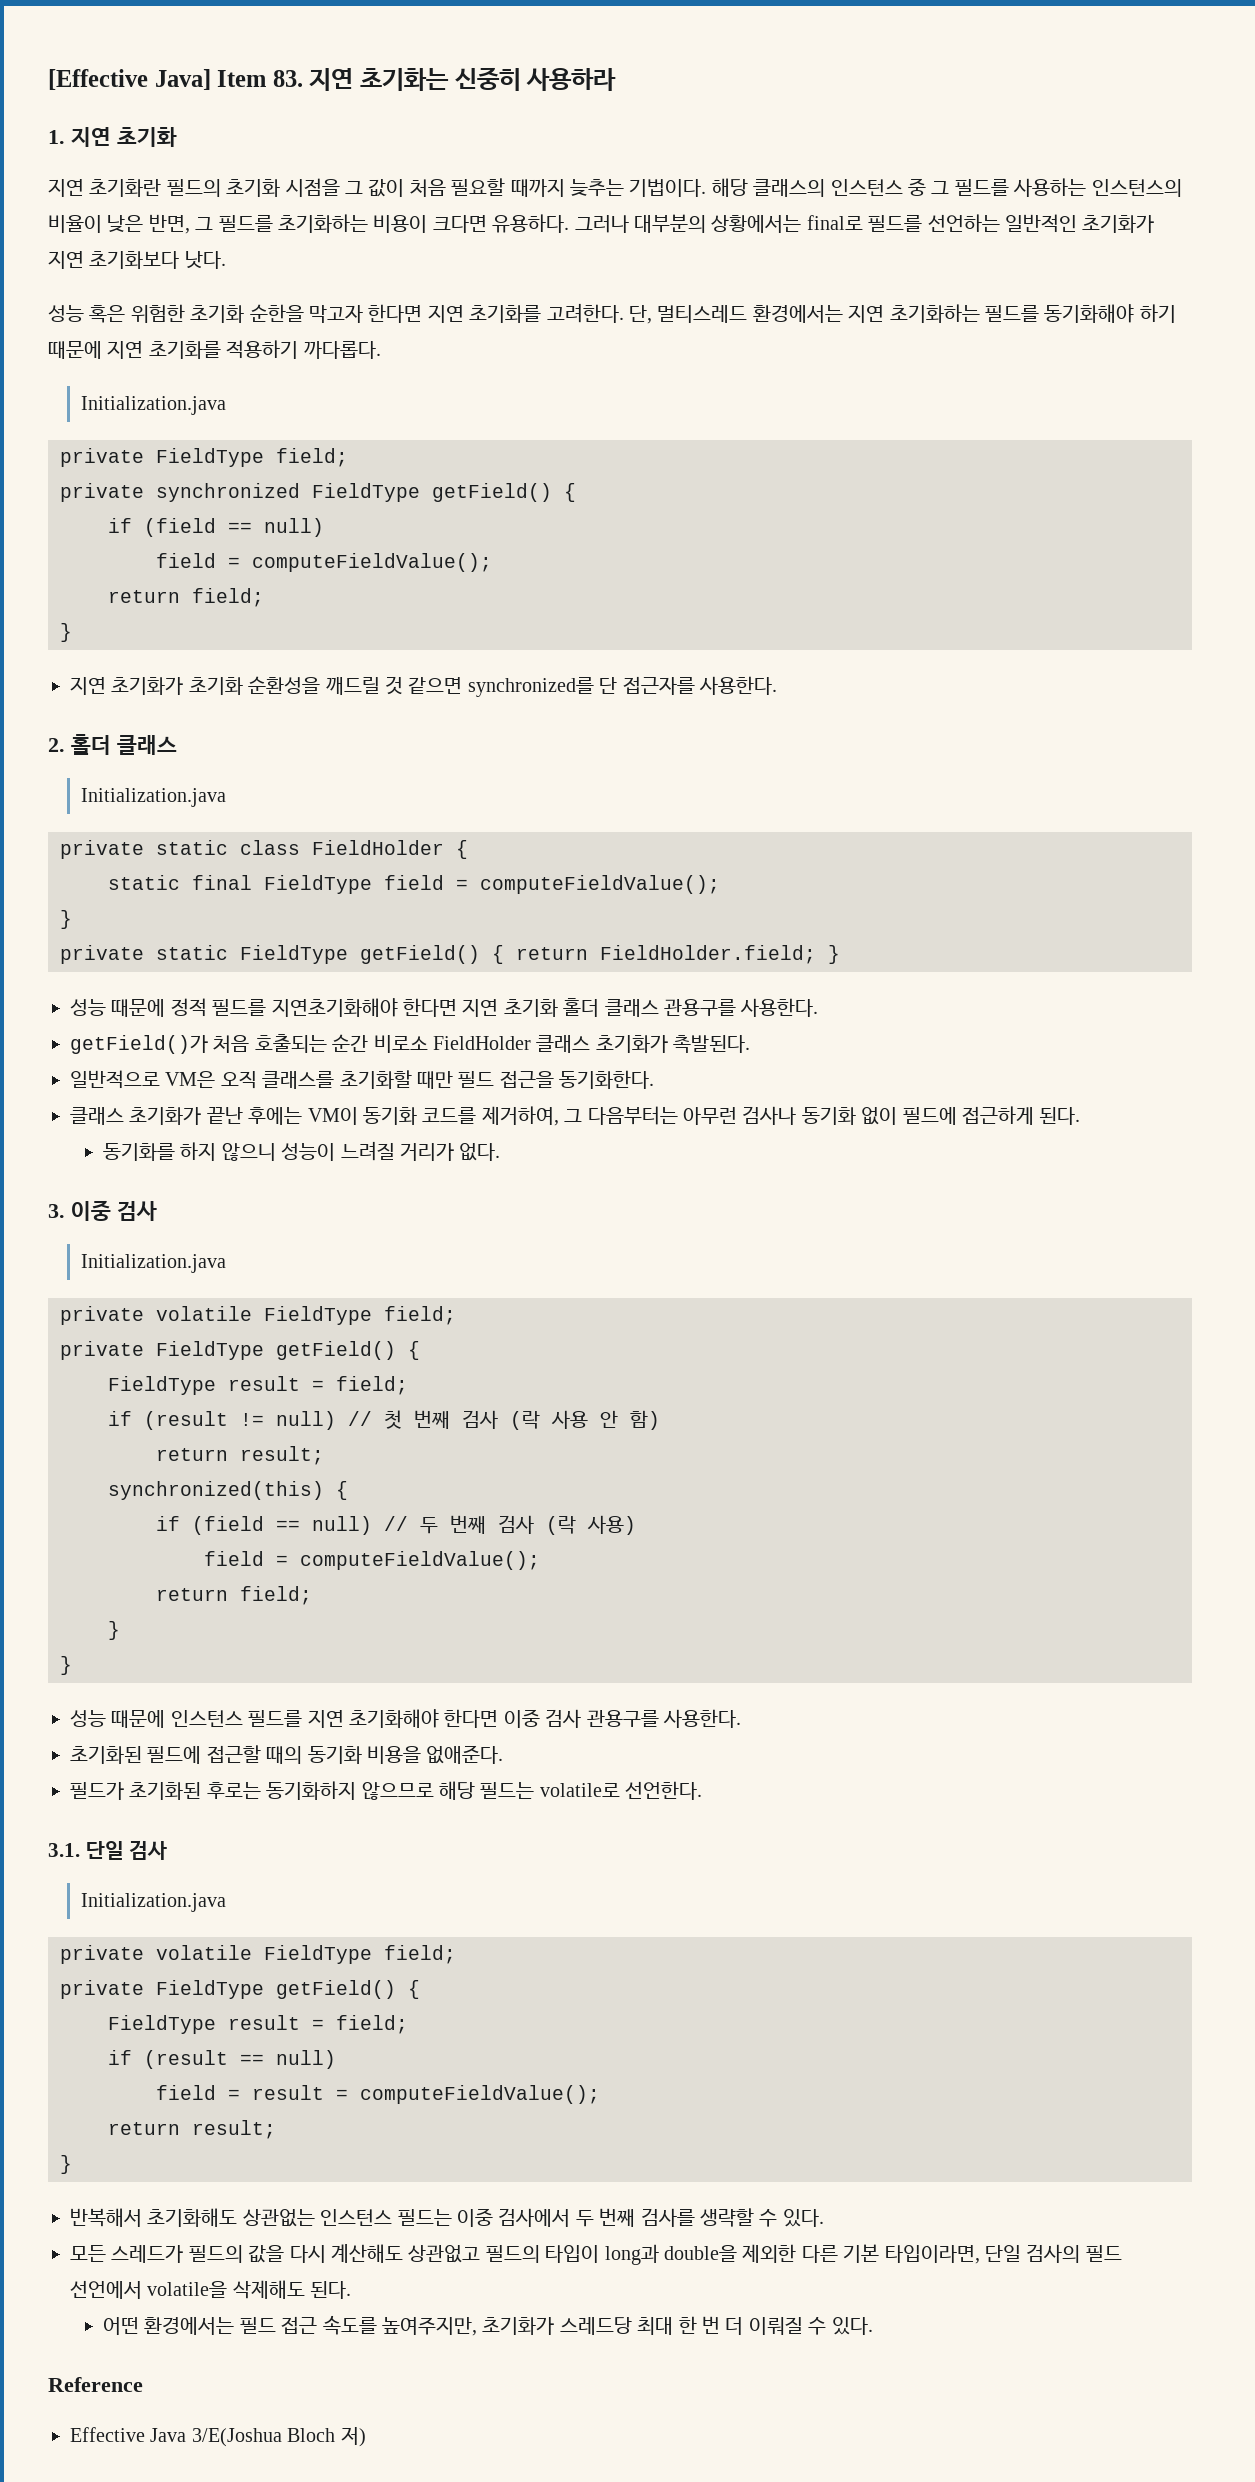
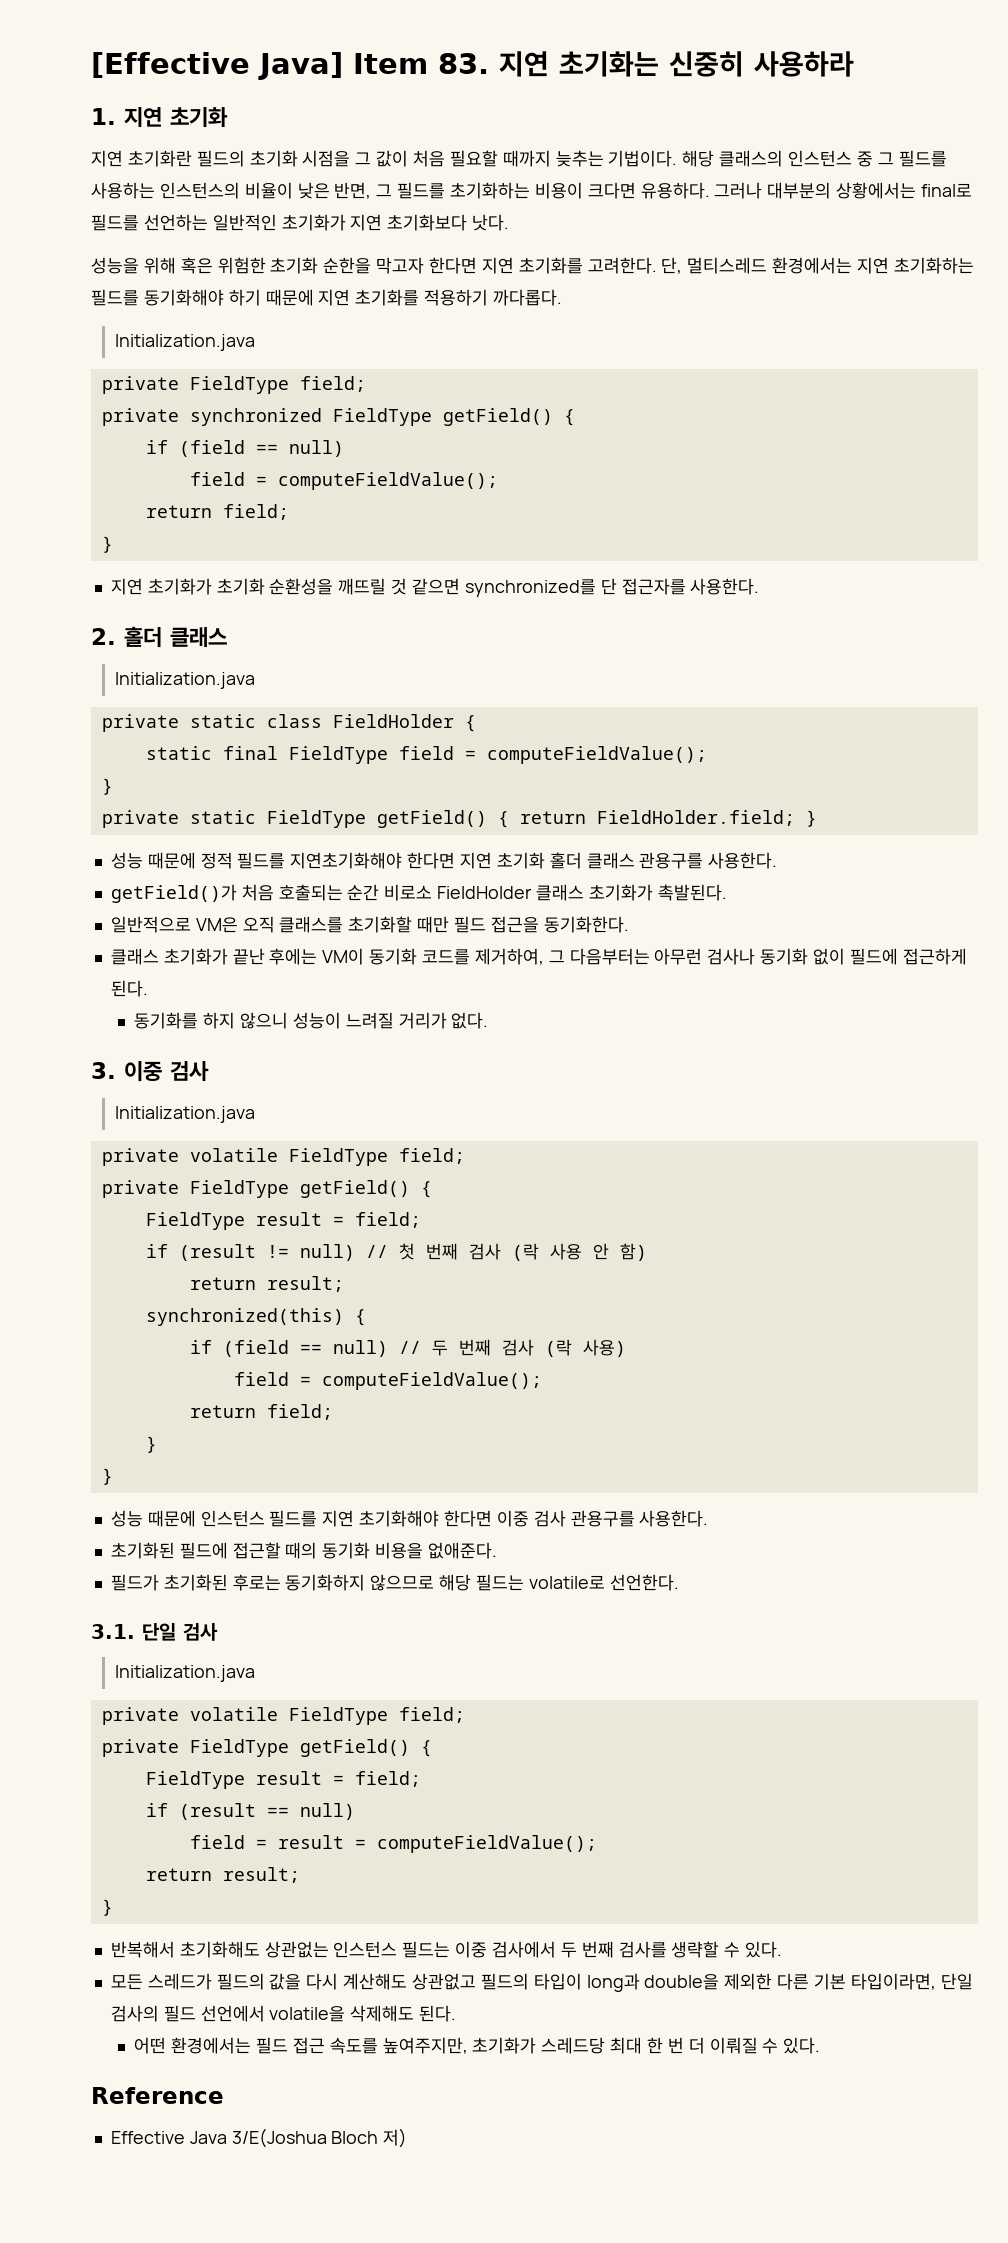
[48,305,84,322] 성능 -> [91,257,176,274] 성능을 위해
[325,677,380,695] 깨드릴 -> [338,578,387,595] 깨뜨릴

